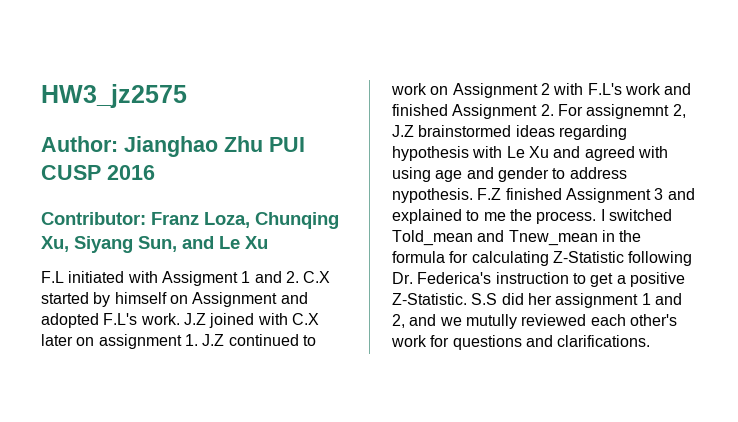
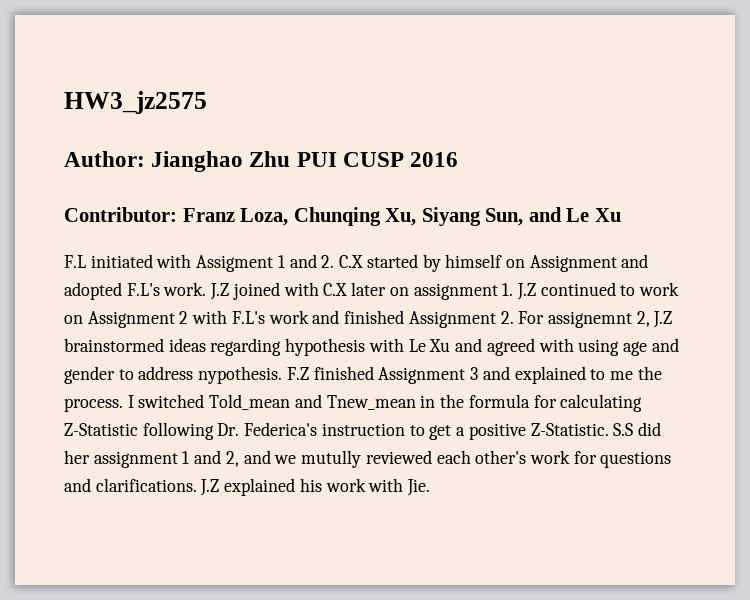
(651, 341) none -> [200,478,431,496] J.Z explained his work with Jie.

